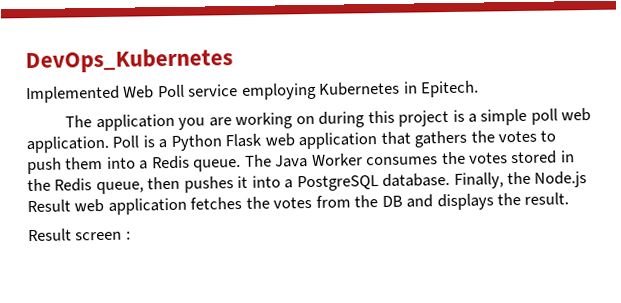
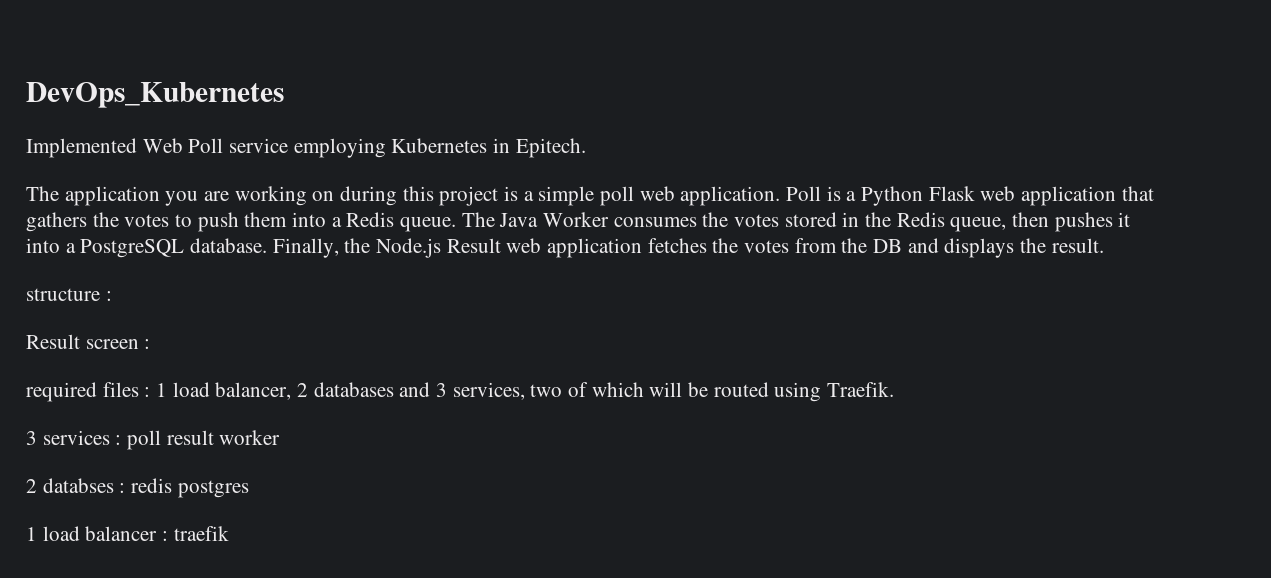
(570, 198) none -> [26,288,112,301] // structure :
(131, 235) none -> [26,382,895,402] [26,430,281,450] [26,478,249,498] [26,526,229,541] // required files : 1 load balancer, 2 databases and 3 services, two of which will be routed using Traefik. // 3 services : poll result worker // 2 databses : redis postgres // 1 load balancer : traefik

